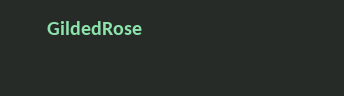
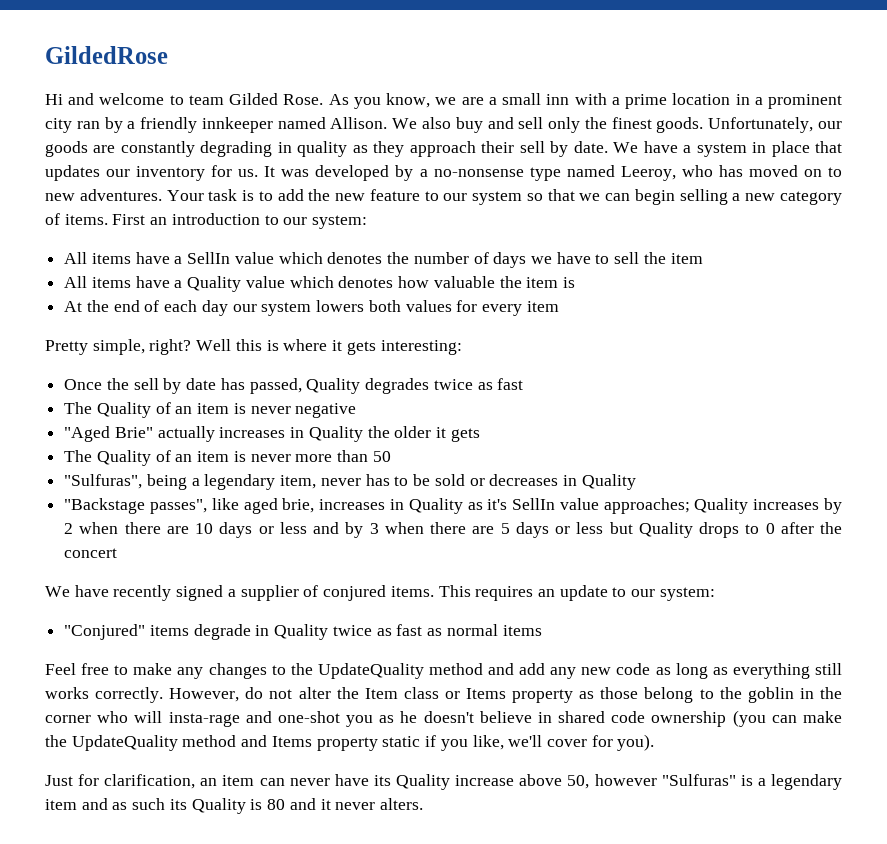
(142, 28) none -> [45,93,842,109] [45,117,843,133] [45,141,843,157] [45,165,842,181] [45,189,843,205] [45,213,368,229] [64,252,703,268] [64,276,575,292] [64,300,559,316] [45,339,462,355] [64,378,524,394] [64,402,357,418] [64,426,480,442] [64,450,391,466] [64,474,636,490] [64,498,842,514] [64,522,843,538] [64,548,118,558] [45,585,715,601] [64,624,542,640] [45,663,842,679] [45,687,842,703] [45,710,842,727] [45,734,655,751] [45,774,843,790] [45,798,423,814] // Hi and welcome to team Gilded Rose. As you know, we are a small inn with a prime location in a prominent city ran by a friendly innkeeper named Allison. We also buy and sell only the finest goods. Unfortunately, our goods are constantly degrading in quality as they approach their sell by date. We have a system in place that updates our inventory for us. It was developed by a no-nonsense type named Leeroy, who has moved on to new adventures. Your task is to add the new feature to our system so that we can begin selling a new category of items. First an introduction to our system: // All items have a SellIn value which denotes the number of days we have to sell the item // All items have a Quality value which denotes how valuable the item is // At the end of each day our system lowers both values for every item // Pretty simple, right? Well this is where it gets interesting: // Once the sell by date has passed, Quality degrades twice as fast // The Quality of an item is never negative // "Aged Brie" actually increases in Quality the older it gets // The Quality of an item is never more than 50 // "Sulfuras", being a legendary item, never has to be sold or decreases in Quality // "Backstage passes", like aged brie, increases in Quality as it's SellIn value approaches; Quality increases by 2 when there are 10 days or less and by 3 when there are 5 days or less but Quality drops to 0 after the concert // We have recently signed a supplier of conjured items. This requires an update to our system: // "Conjured" items degrade in Quality twice as fast as normal items // Feel free to make any changes to the UpdateQuality method and add any new code as long as everything still works correctly. However, do not alter the Item class or Items property as those belong to the goblin in the corner who will insta-rage and one-shot you as he doesn't believe in shared code ownership (you can make the UpdateQuality method and Items property static if you like, we'll cover for you). // Just for clarification, an item can never have its Quality increase above 50, however "Sulfuras" is a legendary item and as such its Quality is 80 and it never alters.

